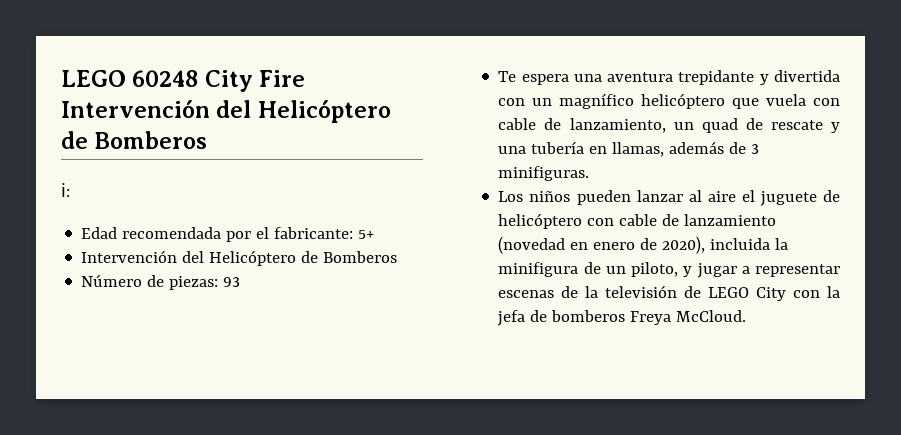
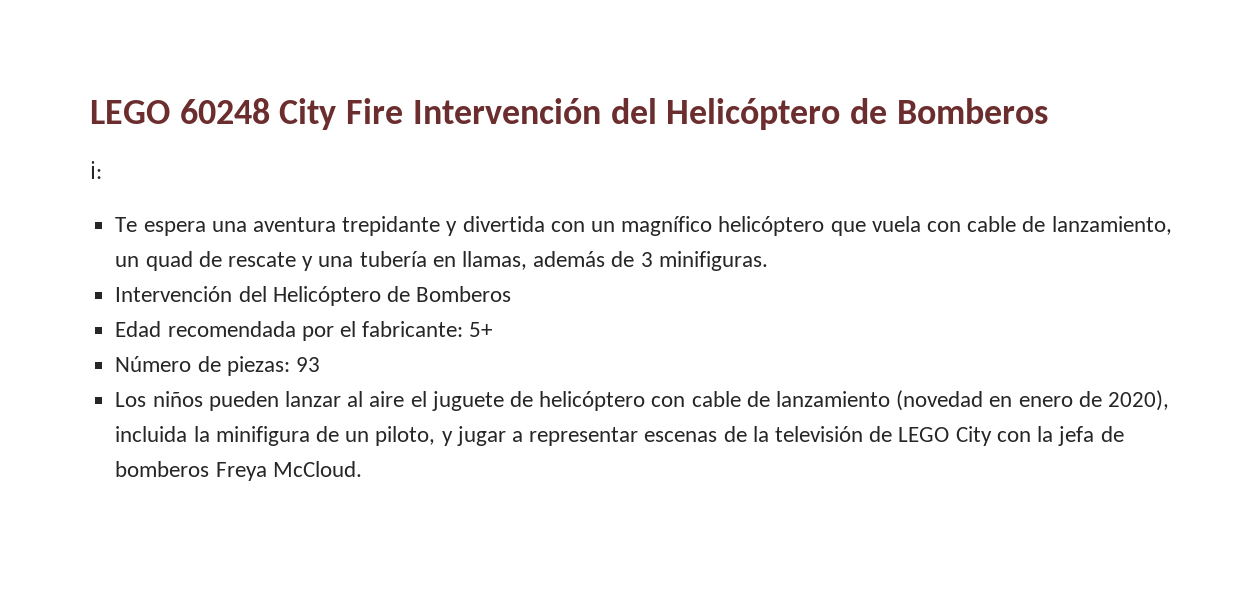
[81,227,375,242] [81,250,398,266] [81,274,241,290] // Edad recomendada por el fabricante: 5+ // Intervención del Helicóptero de Bomberos // Número de piezas: 93 -> (102, 170) none
(590, 173) none -> [115,286,512,306] [115,321,493,341] [115,356,320,376] // Intervención del Helicóptero de Bomberos // Edad recomendada por el fabricante: 5+ // Número de piezas: 93

